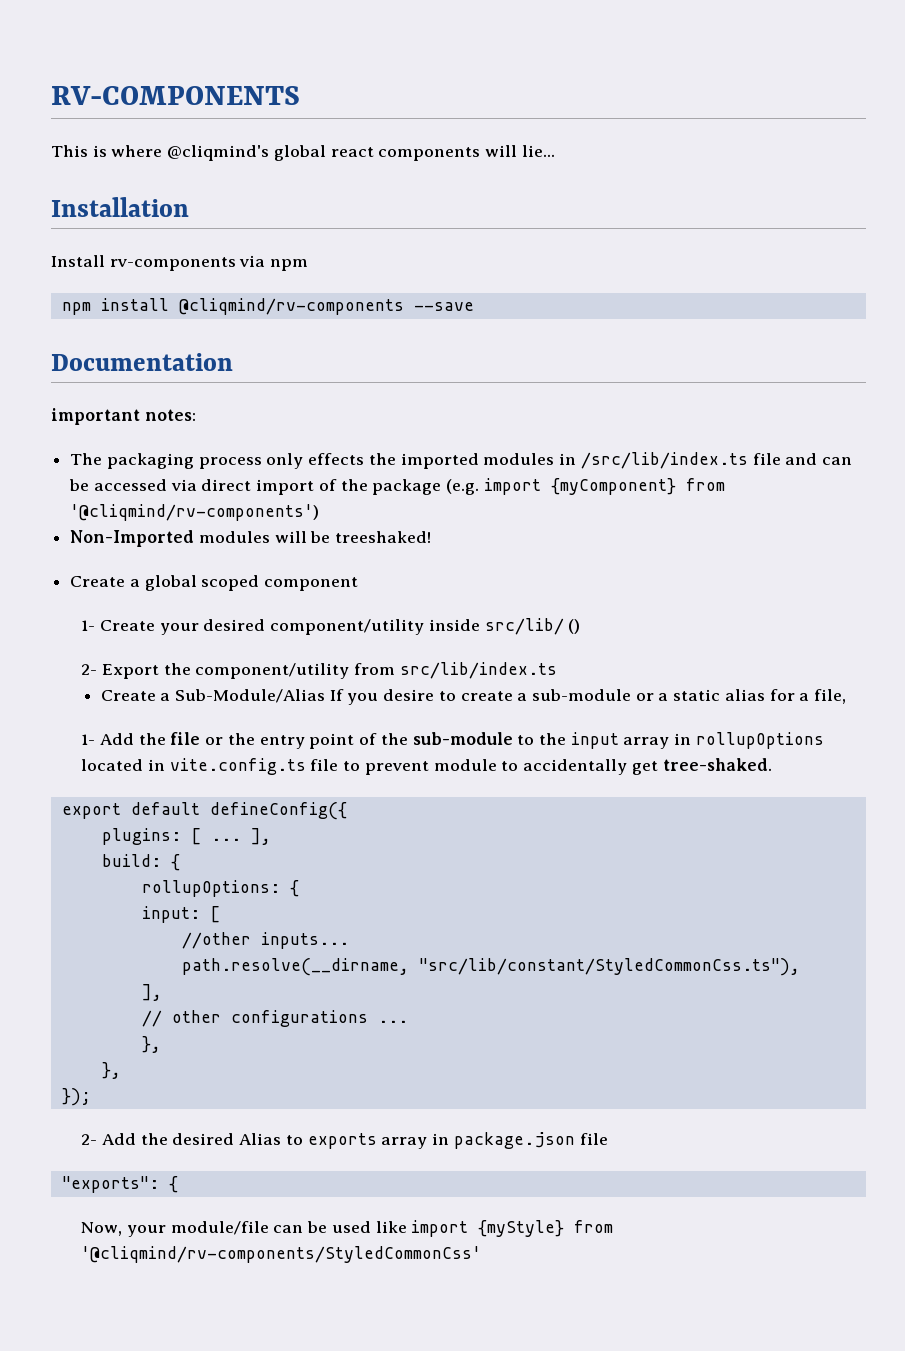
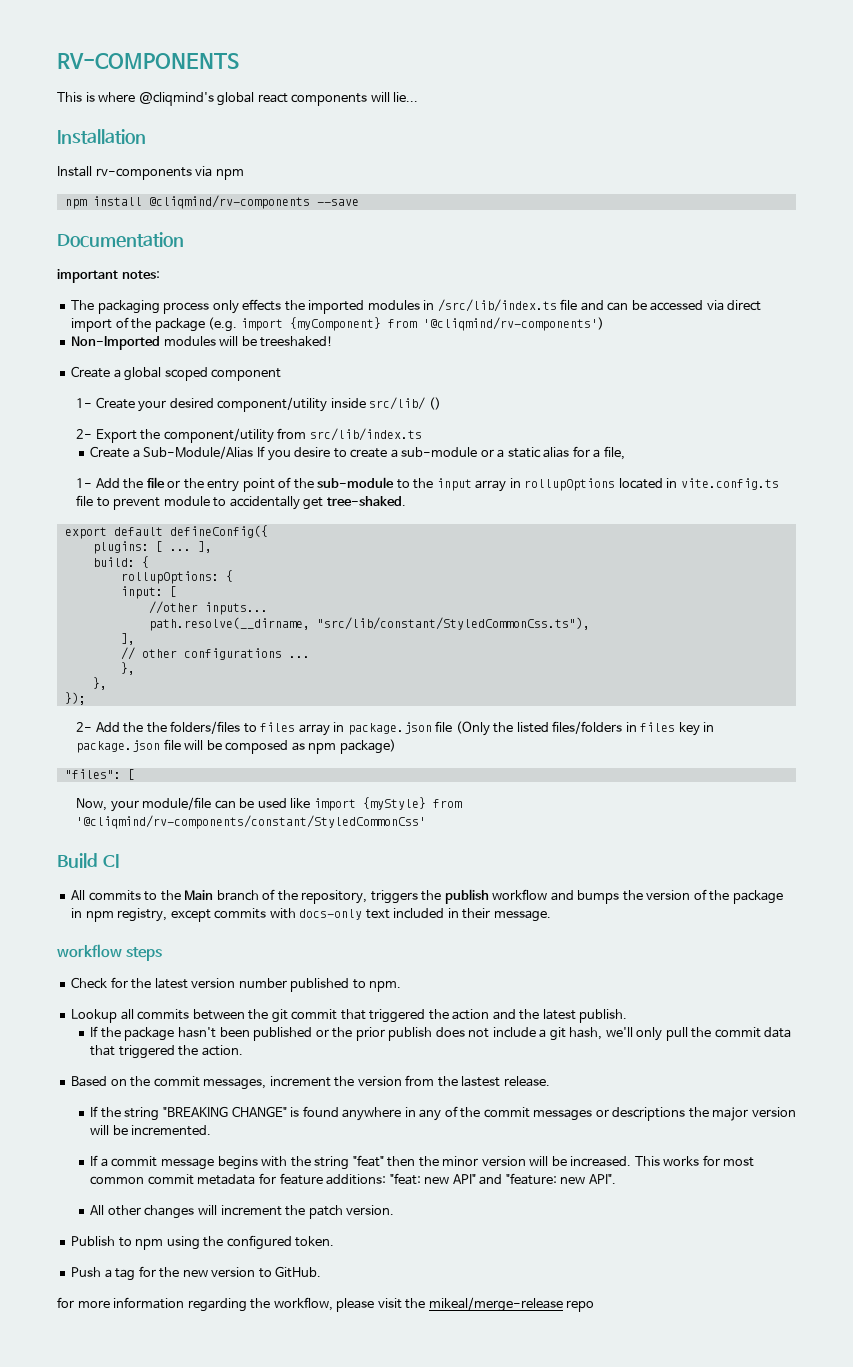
[172,1133,377,1149] desired Alias to exports -> [146,721,296,734] the folders/files to files
[61,1176,178,1193] // "exports": { -> [455,721,715,736] [76,739,396,754] [64,769,135,780] (Only the listed files/folders in files key in package.json file will be composed as npm package) // "files": [
[81,1246,482,1263] '@cliqmind/rv-components/StyledCommonCss' -> [76,815,427,829] [57,853,119,868] [71,889,783,904] [71,908,551,922] [57,944,163,961] [71,977,402,992] [71,1009,628,1023] [90,1026,792,1041] [90,1045,243,1059] [71,1075,550,1090] [90,1106,796,1121] [90,1125,212,1136] [90,1155,755,1170] [90,1173,616,1185] [90,1205,395,1219] [71,1235,335,1250] [71,1266,322,1281] [57,1297,595,1312] '@cliqmind/rv-components/constant/StyledCommonCss' // Build CI // All commits to the Main branch of the repository, triggers the publish workflow and bumps the version of the package in npm registry, except commits with docs-only text included in their message. // workflow steps // Check for the latest version number published to npm. // Lookup all commits between the git commit that triggered the action and the latest publish. // If the package hasn't been published or the prior publish does not include a git hash, we'll only pull the commit data that triggered the action. // Based on the commit messages, increment the version from the lastest release. // If the string "BREAKING CHANGE" is found anywhere in any of the commit messages or descriptions the major version will be incremented. // If a commit message begins with the string "feat" then the minor version will be increased. This works for most common commit metadata for feature additions: "feat: new API" and "feature: new API". // All other changes will increment the patch version. // Publish to npm using the configured token. // Push a tag for the new version to GitHub. // for more information regarding the workflow, please visit the mikeal/merge-release repo

